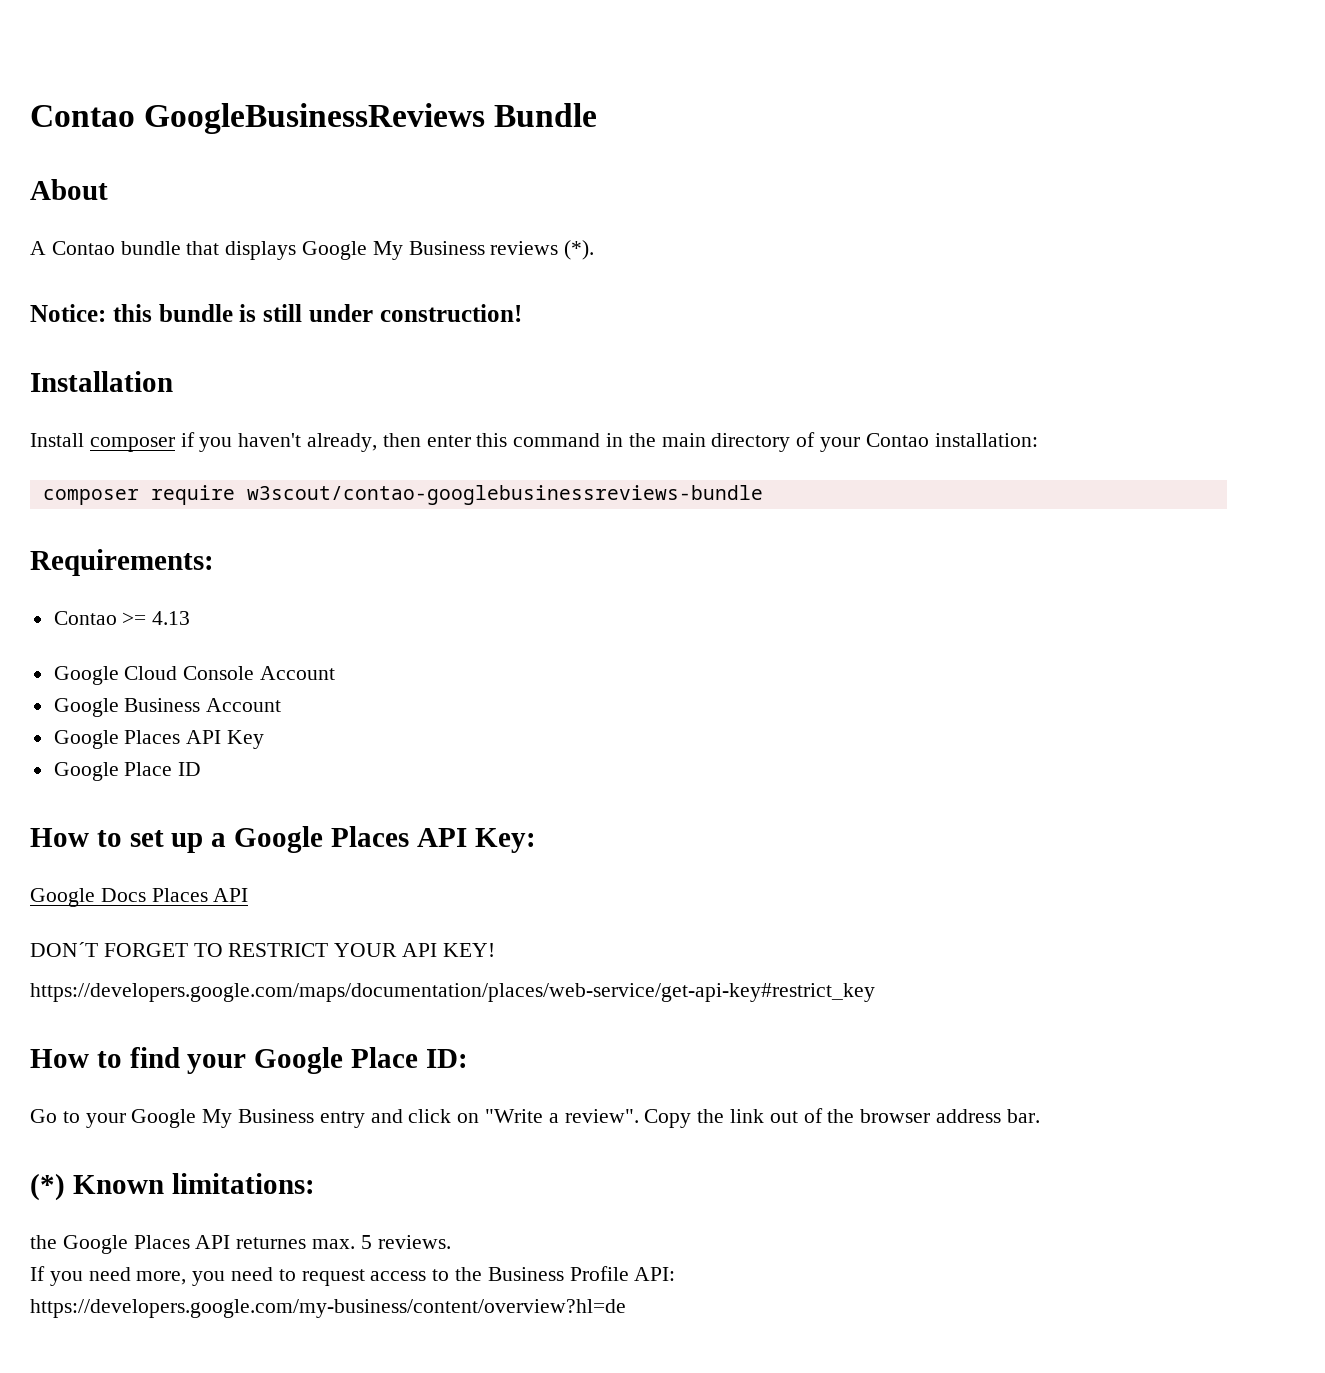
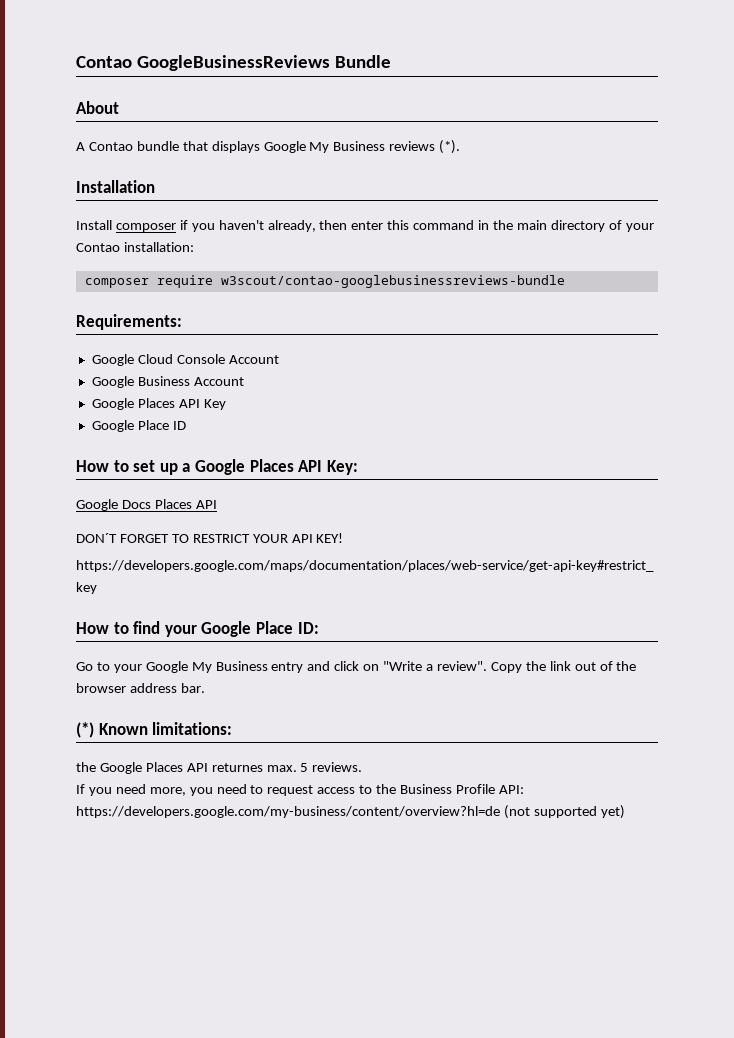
[30,304,522,322] // Notice: this bundle is still under construction! -> (461, 147) none
[53,611,191,625] // Contao >= 4.13 -> (182, 322) none
(626, 1308) none -> [503,805,625,819] (not supported yet)

